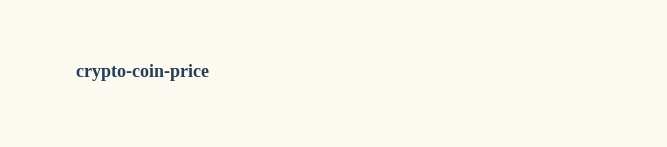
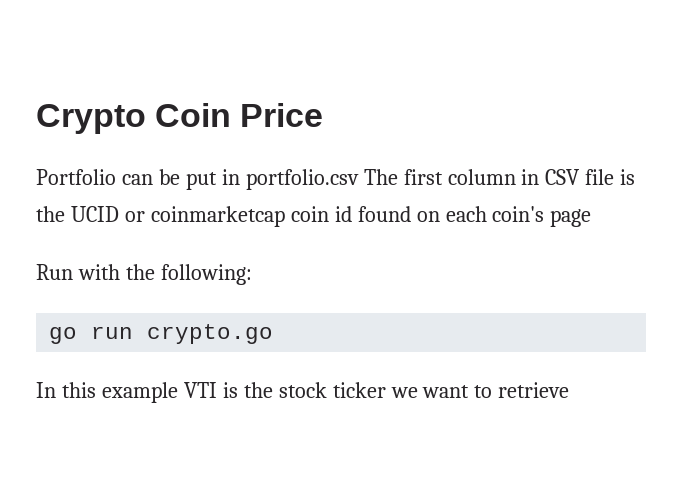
[76,64,209,81] crypto-coin-price -> [36,103,324,134] [36,169,636,190] [36,206,592,227] [36,264,252,285] [49,324,274,344] [36,382,570,403] Crypto Coin Price // Portfolio can be put in portfolio.csv The first column in CSV file is the UCID or coinmarketcap coin id found on each coin's page // Run with the following: // go run crypto.go // In this example VTI is the stock ticker we want to retrieve

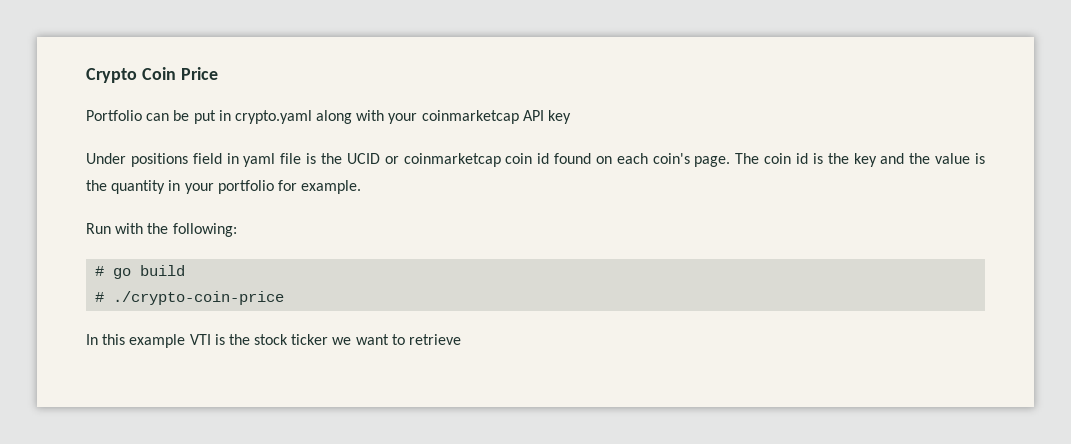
[245,169,581,190] portfolio.csv The first column in CSV -> [234,110,572,124] [86,153,276,167] crypto.yaml along with your coinmarketcap API key // Under positions field in yaml
[550,209,592,227] page -> [694,153,985,167] [86,180,362,194] page. The coin id is the key and the value is the quantity in your portfolio for example.
[49,324,274,344] go run crypto.go -> [95,265,186,279] [95,291,285,305] # go build // # ./crypto-coin-price

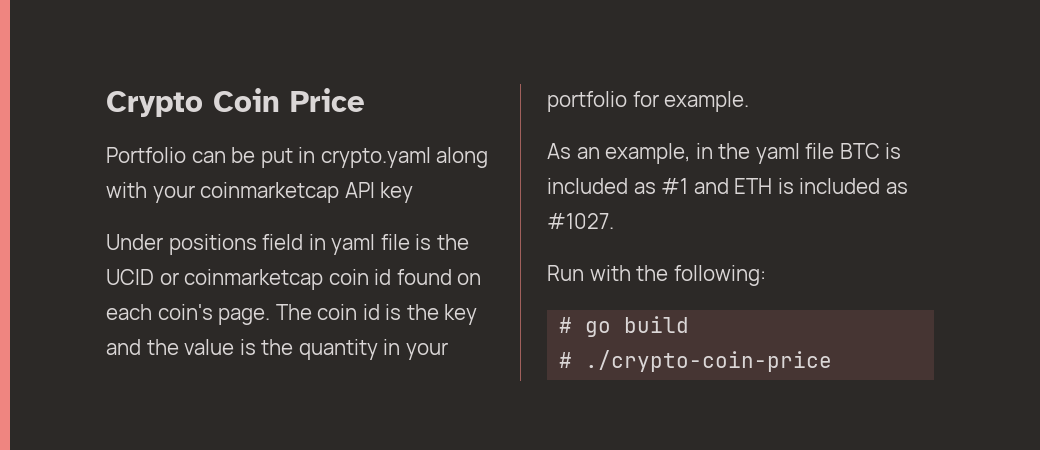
(362, 187) none -> [547,143,902,164] [547,178,908,194] [547,213,614,229] // As an example, in the yaml file BTC is included as #1 and ETH is included as #1027.
[86,334,462,348] // In this example VTI is the stock ticker we want to retrieve -> (833, 361) none

